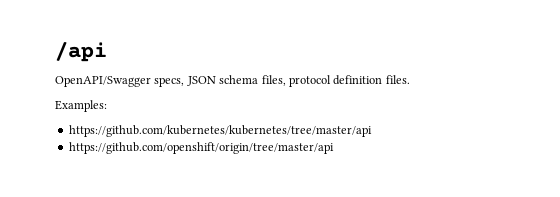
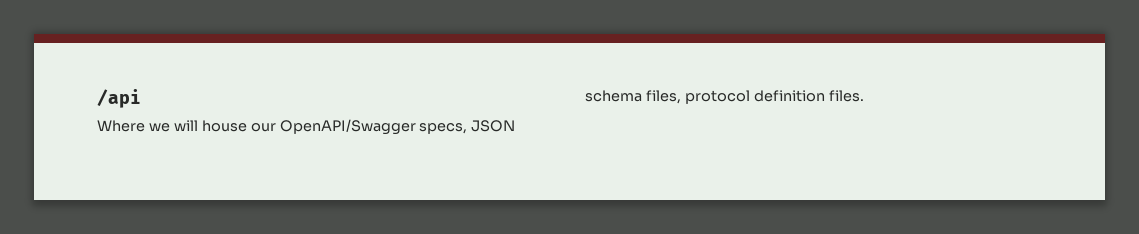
(107, 51) none -> [97,120,276,132] Where we will house our
[55,100,107,112] [68,125,372,137] [68,142,334,154] // Examples: // https://github.com/kubernetes/kubernetes/tree/master/api // https://github.com/openshift/origin/tree/master/api -> (864, 96) none

